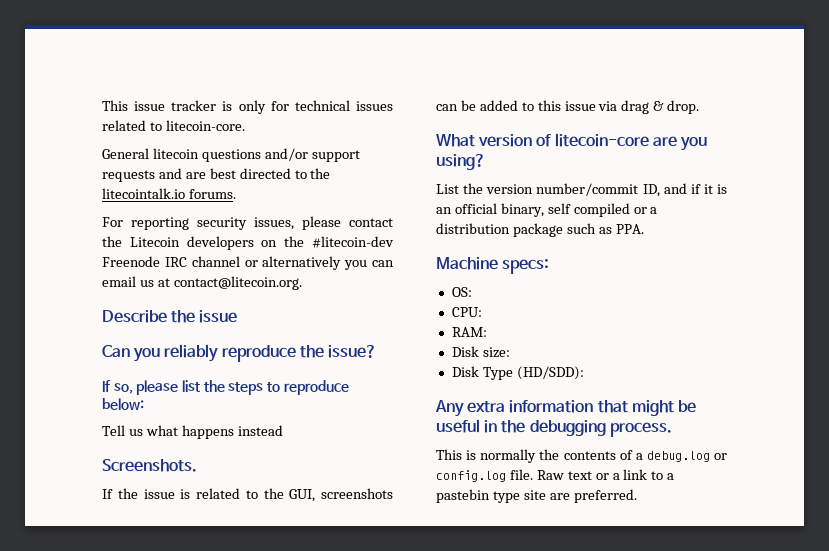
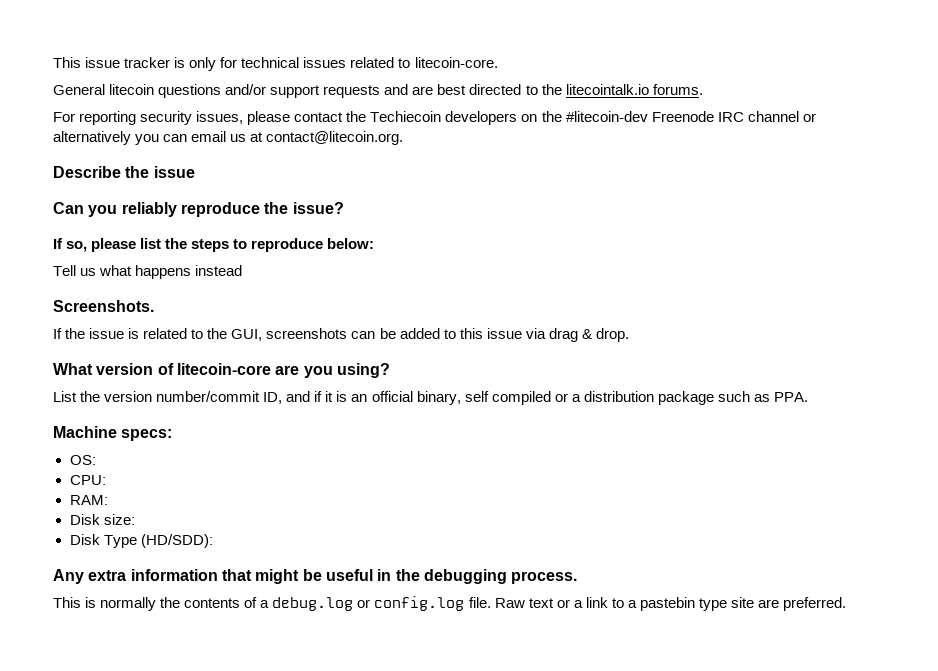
[129,237,180,247] Litecoin -> [370,111,442,122] Techiecoin

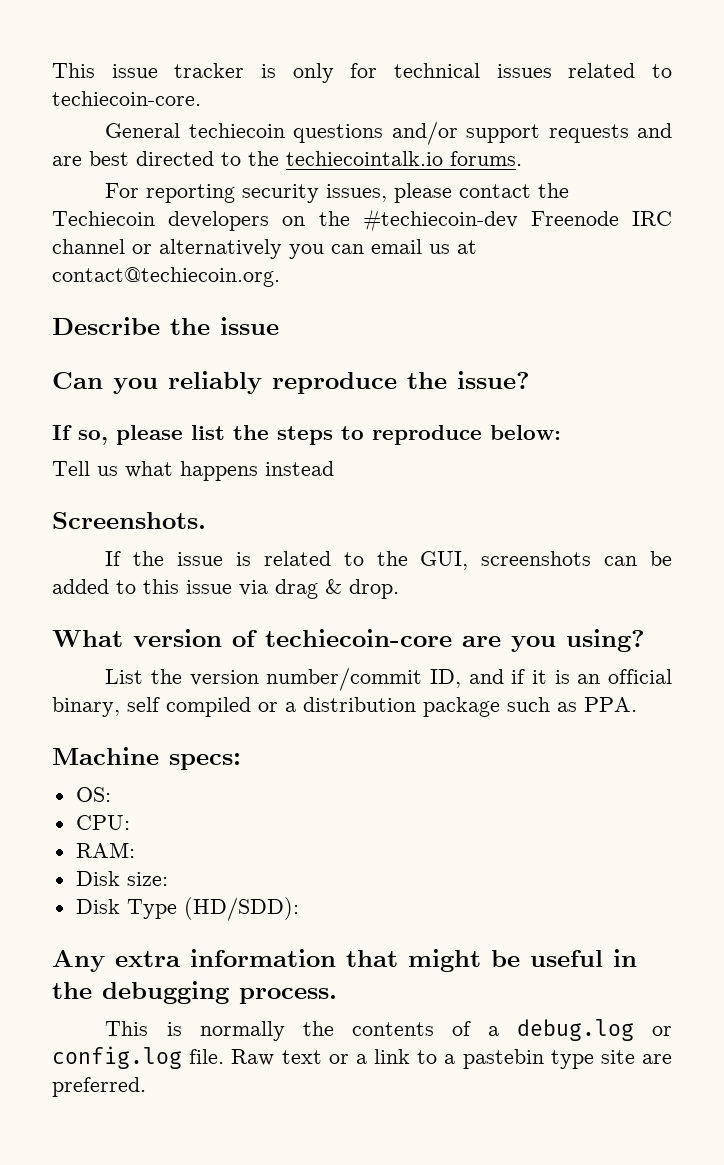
[414,57,498,68] litecoin-core. -> [52,91,201,106] techiecoin-core.
[109,84,155,95] litecoin -> [188,123,285,138] techiecoin
[565,84,649,95] litecointalk.io -> [286,151,443,166] techiecointalk.io
[565,111,648,122] #litecoin-dev -> [362,209,518,232] #techiecoin-dev
[266,131,404,145] contact@litecoin.org. -> [52,267,280,287] contact@techiecoin.org.
[176,363,271,375] litecoin-core -> [265,629,452,647] techiecoin-core

